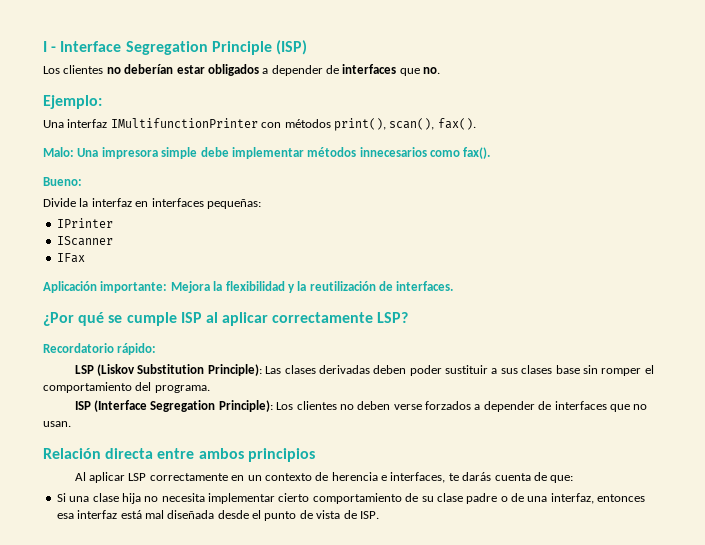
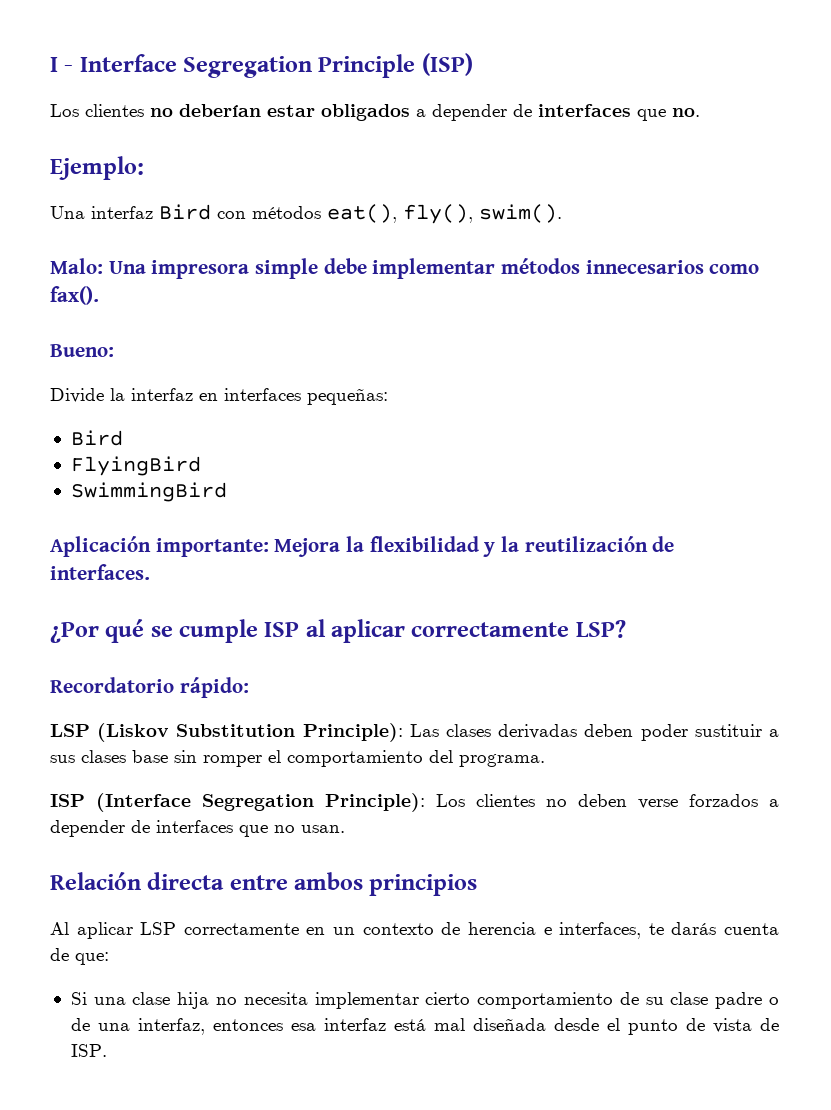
[110,118,258,128] IMultifunctionPrinter -> [159,204,211,220] Bird
[333,118,476,131] print(), scan(), fax(). -> [327,204,562,224] eat(), fly(), swim().
[56,218,113,228] [56,236,113,246] [56,253,85,263] IPrinter // IScanner // IFax -> [70,430,123,446] [70,456,201,476] [70,482,227,502] Bird // FlyingBird // SwimmingBird

